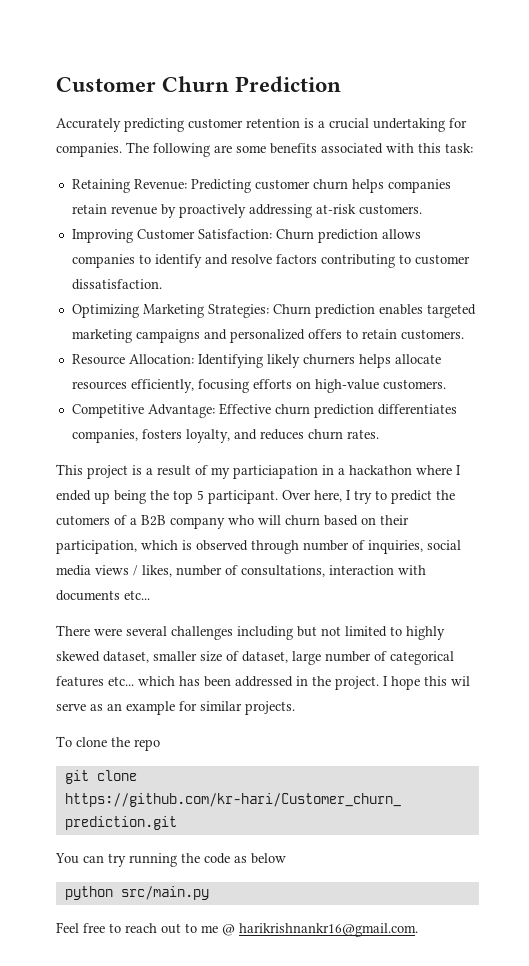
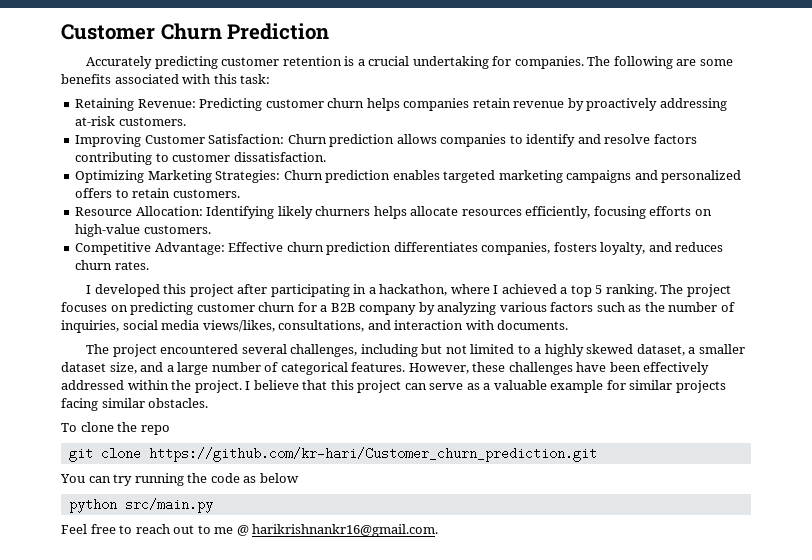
[56,464,318,479] This project is a result of my particiapation -> [86,284,350,297] I developed this project after participating
[349,465,412,475] hackathon -> [379,284,448,296] hackathon,
[56,490,455,504] [56,515,409,529] [56,540,299,554] ended up being the top 5 participant. Over here, I try to predict the cutomers of a B2B company who will churn based on their participation, which is observed through -> [501,284,731,297] [61,302,665,315] achieved a top 5 ranking. The project focuses on predicting customer churn for a B2B company by analyzing various factors such as the
[95,565,426,577] [56,590,150,601] [56,625,233,640] views / likes, number of consultations, interaction with documents etc... // There were several challenges -> [202,320,569,332] [86,344,358,357] views/likes, consultations, and interaction with documents. // The project encountered several challenges,
(402, 631) none -> [534,347,542,354] a
[153,651,454,665] [56,676,470,690] [56,701,295,715] smaller size of dataset, large number of categorical features etc... which has been addressed in the project. I hope this wil serve as an example for similar projects. -> [688,344,745,354] [61,362,710,375] [61,380,726,393] [61,398,209,411] a smaller dataset size, and a large number of categorical features. However, these challenges have been effectively addressed within the project. I believe that this project can serve as a valuable example for similar projects facing similar obstacles.

